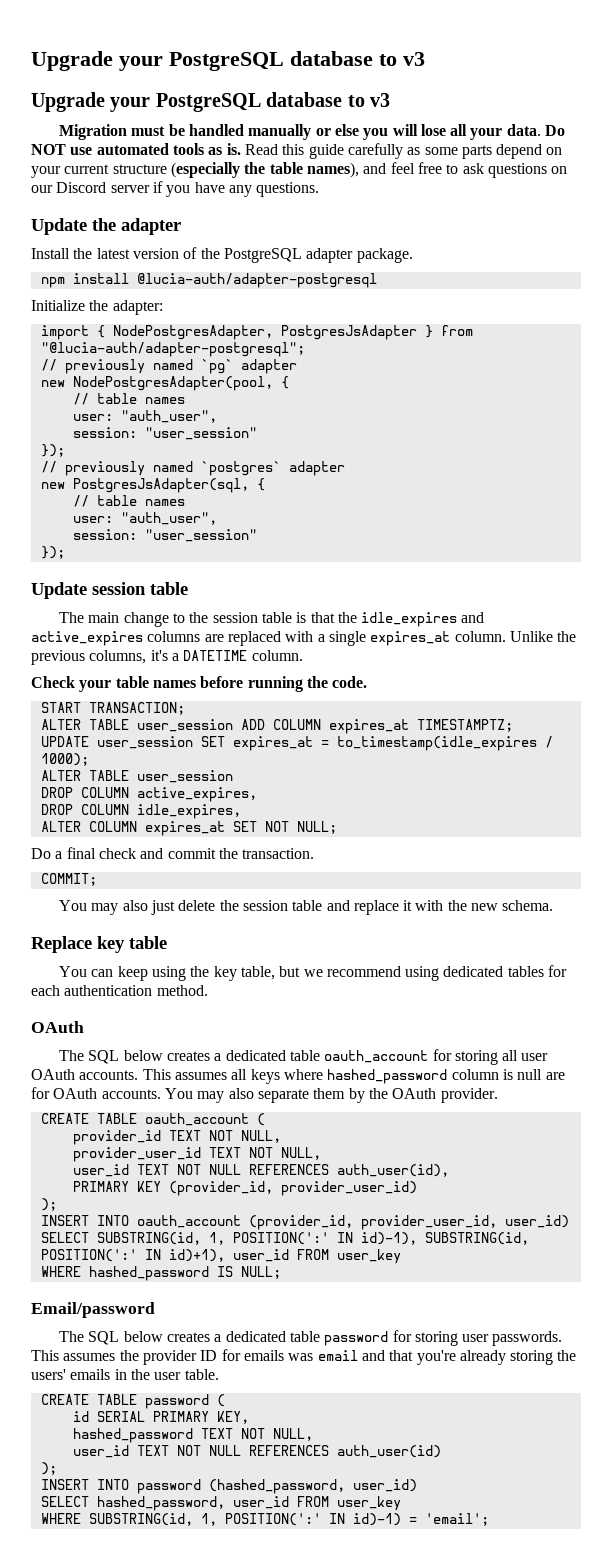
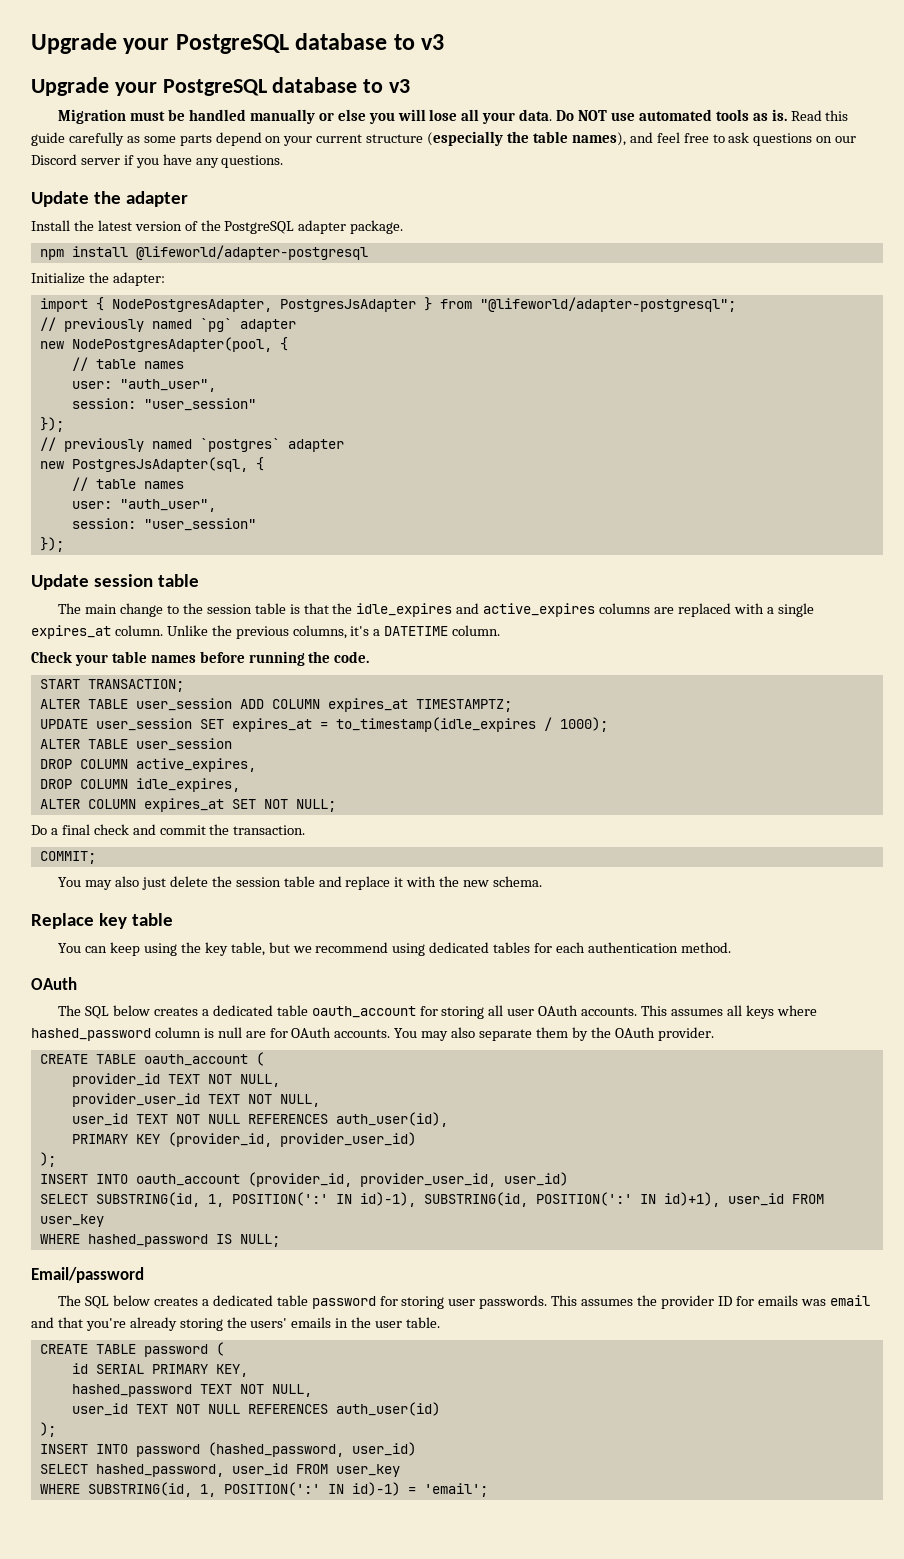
[136,273,377,288] @lucia-auth/adapter-postgresql -> [135,245,368,260] @lifeworld/adapter-postgresql
[40,342,305,357] "@lucia-auth/adapter-postgresql"; -> [479,297,736,312] "@lifeworld/adapter-postgresql";

